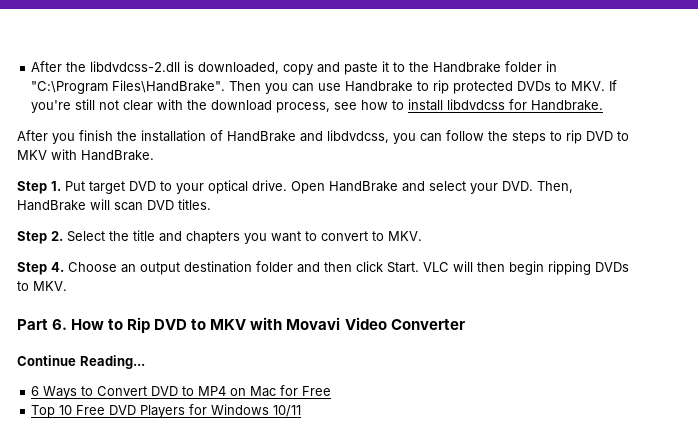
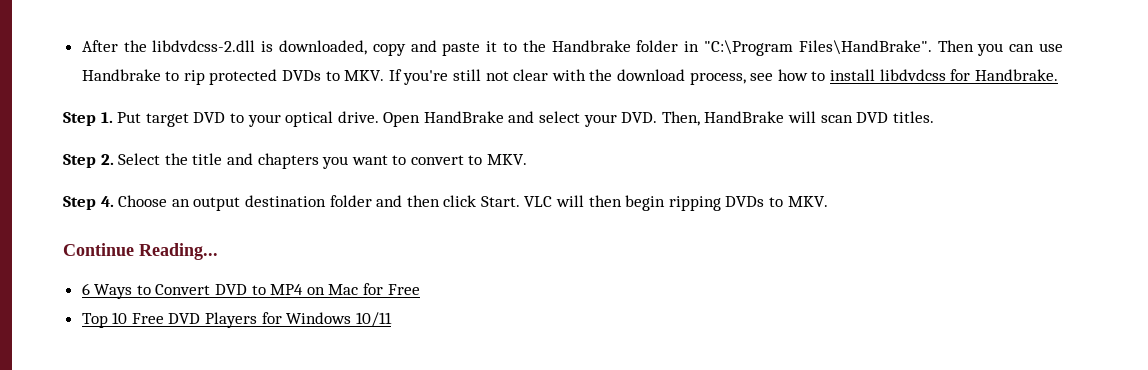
[17,130,629,144] [17,149,154,161] // After you finish the installation of HandBrake and libdvdcss, you can follow the steps to rip DVD to MKV with HandBrake. -> (1058, 75) none
[17,317,465,333] // Part 6. How to Rip DVD to MKV with Movavi Video Converter -> (828, 201) none

